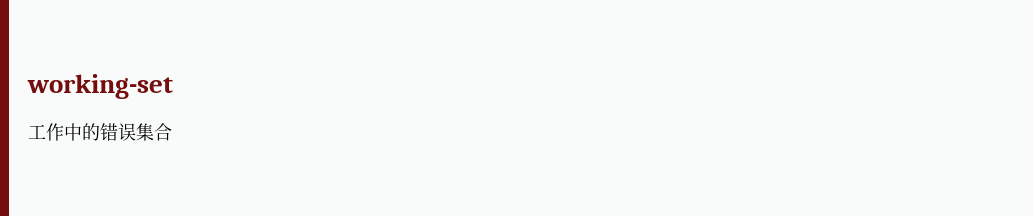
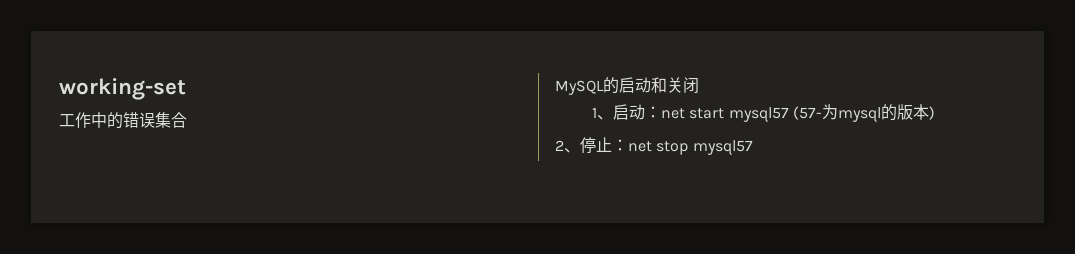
(172, 132) none -> [555,77,699,95] [592,104,936,122] [555,137,753,155] // MySQL的启动和关闭 // 1、启动：net start mysql57 (57-为mysql的版本) // 2、停止：net stop mysql57

